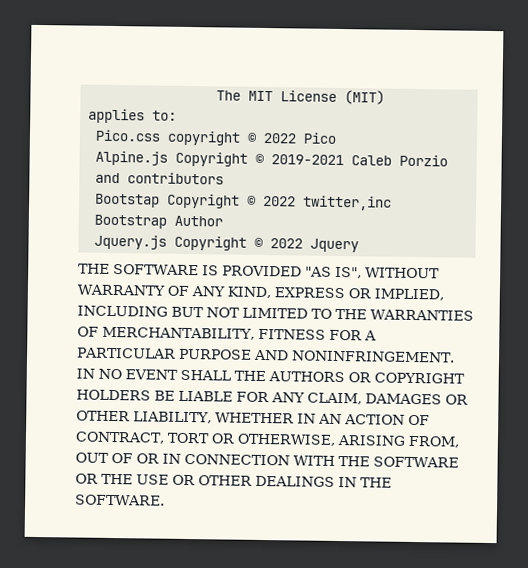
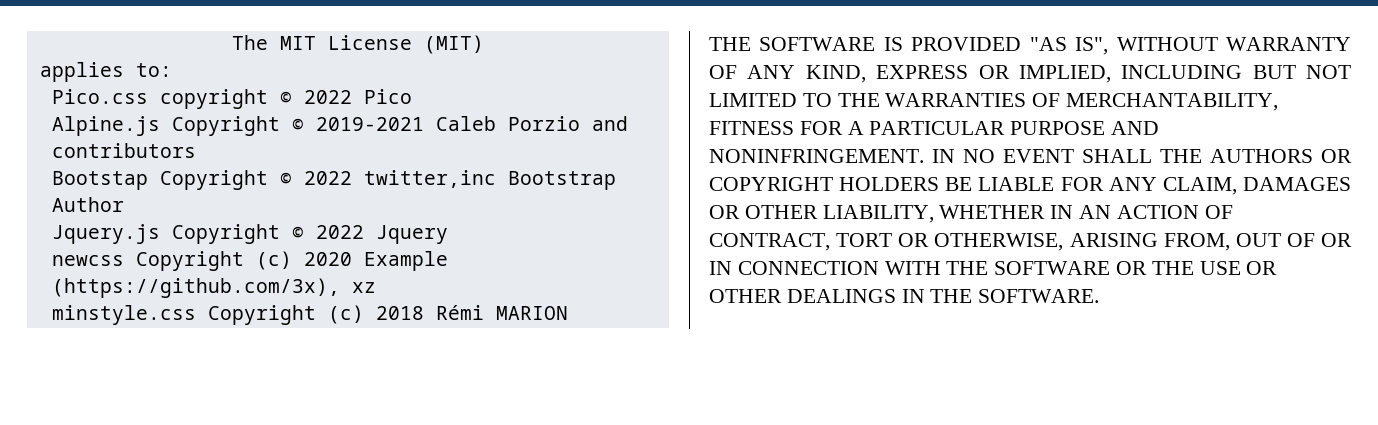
(360, 245) none -> [51,251,448,271] [51,278,376,298] [51,305,568,325] // newcss Copyright (c) 2020 Example (https://github.com/3x), xz // minstyle.css Copyright (c) 2018 Rémi MARION

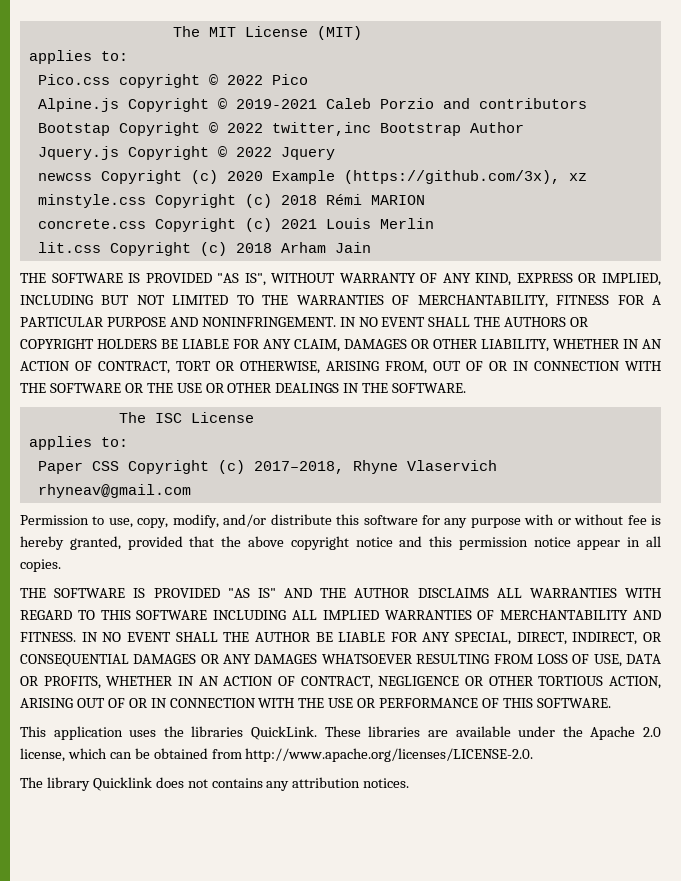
(568, 313) none -> [37,218,434,232] [37,242,371,256] // concrete.css Copyright (c) 2021 Louis Merlin // lit.css Copyright (c) 2018 Arham Jain
(1100, 296) none -> [118,412,254,423] [28,436,128,450] [37,460,497,474] [37,484,191,498] [20,514,661,528] [20,536,662,550] [20,559,61,572] [20,588,661,598] [20,610,661,620] [20,632,663,645] [20,654,661,667] [20,676,661,689] [20,698,611,708] [20,726,662,740] [20,748,534,762] [20,777,410,791] // The ISC License // applies to: // Paper CSS Copyright (c) 2017–2018, Rhyne Vlaservich rhyneav@gmail.com // Permission to use, copy, modify, and/or distribute this software for any purpose with or without fee is hereby granted, provided that the above copyright notice and this permission notice appear in all copies. // THE SOFTWARE IS PROVIDED "AS IS" AND THE AUTHOR DISCLAIMS ALL WARRANTIES WITH REGARD TO THIS SOFTWARE INCLUDING ALL IMPLIED WARRANTIES OF MERCHANTABILITY AND FITNESS. IN NO EVENT SHALL THE AUTHOR BE LIABLE FOR ANY SPECIAL, DIRECT, INDIRECT, OR CONSEQUENTIAL DAMAGES OR ANY DAMAGES WHATSOEVER RESULTING FROM LOSS OF USE, DATA OR PROFITS, WHETHER IN AN ACTION OF CONTRACT, NEGLIGENCE OR OTHER TORTIOUS ACTION, ARISING OUT OF OR IN CONNECTION WITH THE USE OR PERFORMANCE OF THIS SOFTWARE. // This application uses the libraries QuickLink. These libraries are available under the Apache 2.0 license, which can be obtained from http://www.apache.org/licenses/LICENSE-2.0. // The library Quicklink does not contains any attribution notices.

